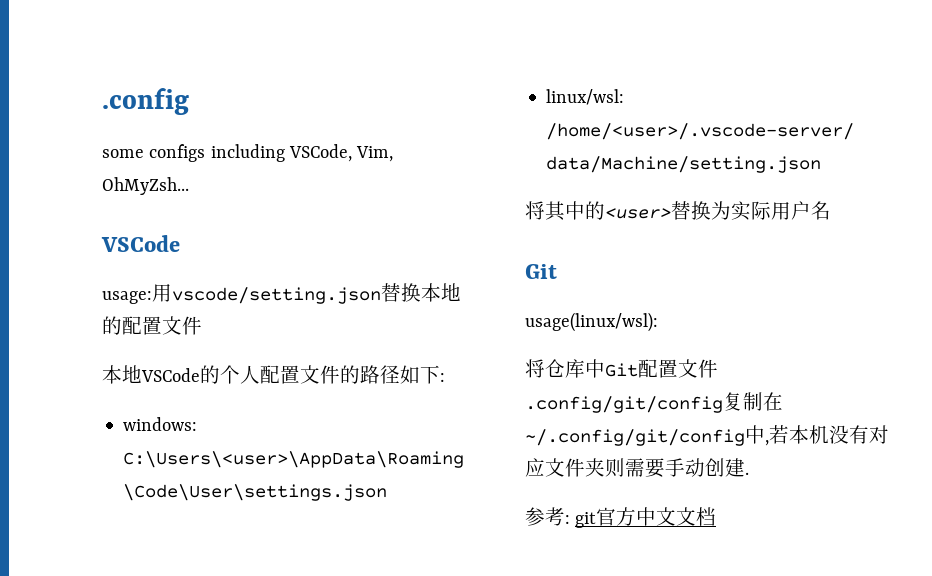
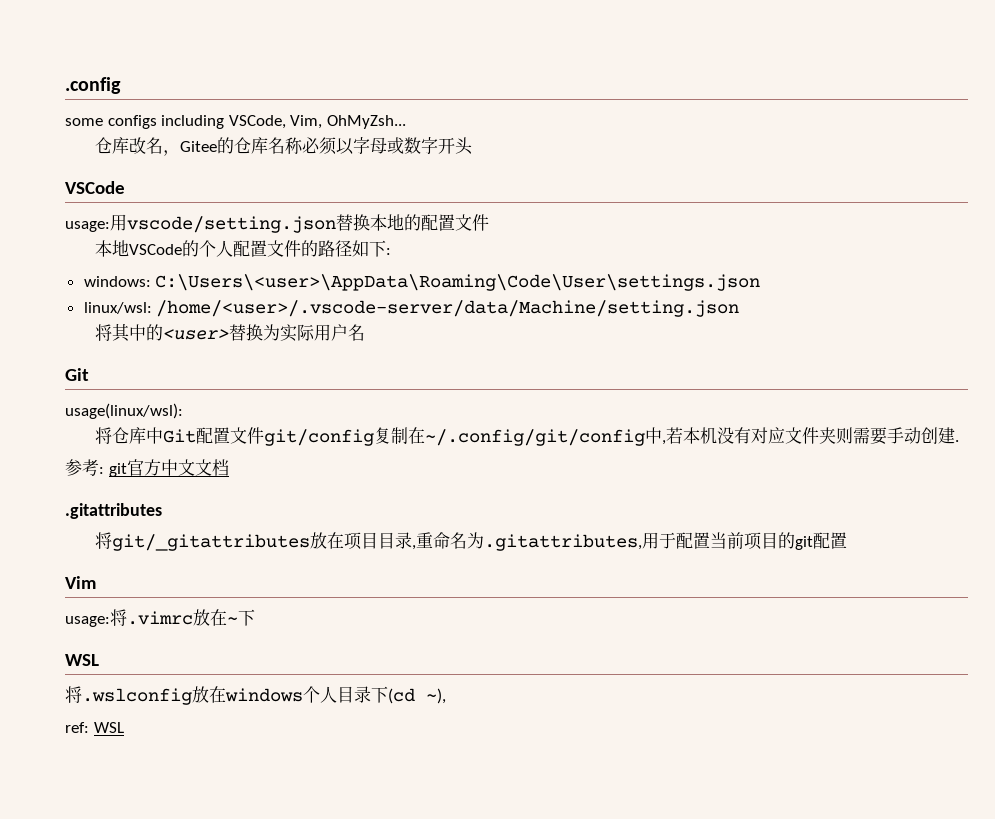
(189, 186) none -> [95,137,474,156] // 仓库改名，Gitee的仓库名称必须以字母或数字开头
[525,396,723,413] .config/git/config -> [264,429,375,446] git/config
(717, 516) none -> [65,503,162,519] [95,532,848,551] [65,576,96,589] [65,609,255,627] [65,654,99,666] [65,686,446,705] [65,722,124,733] // .gitattributes // 将git/_gitattributes放在项目目录,重命名为.gitattributes,用于配置当前项目的git配置 // Vim // usage:将.vimrc放在~下 // WSL // 将.wslconfig放在windows个人目录下(cd ~), // ref: WSL

